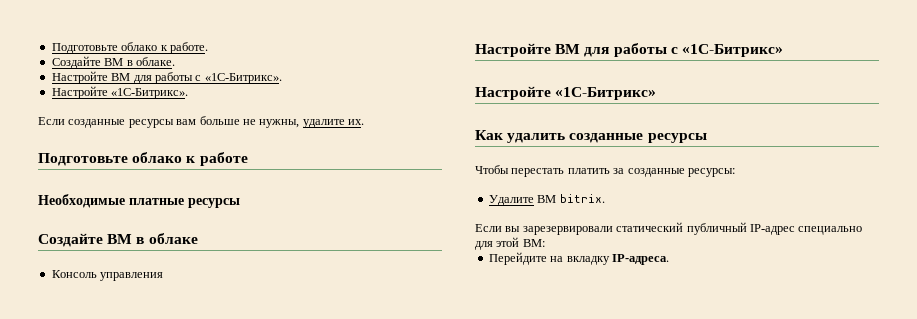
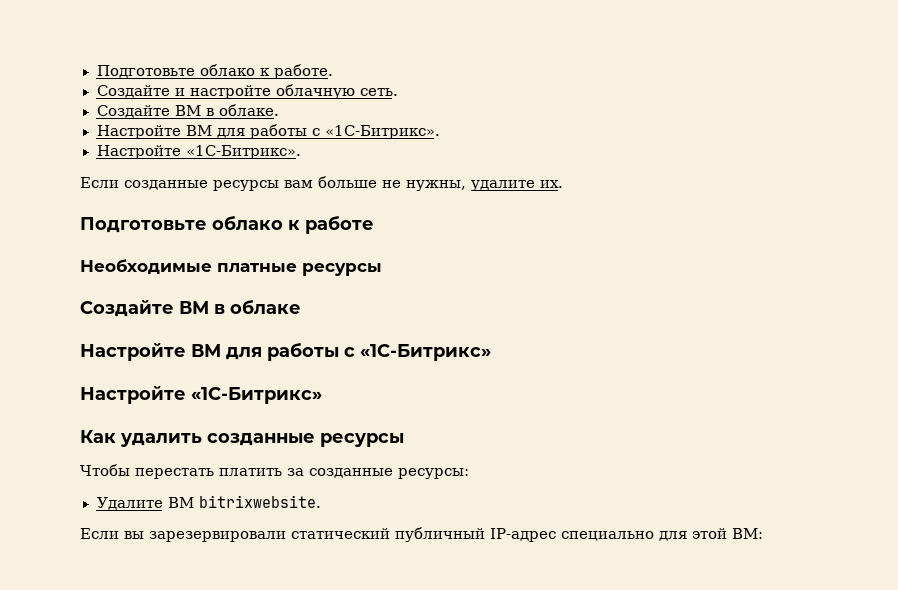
(208, 48) none -> [96,84,398,99] // Создайте и настройте облачную сеть.
[51,270,164,281] // Консоль управления -> (301, 307) none
[559,194,605,203] bitrix. -> [198,495,321,508] bitrixwebsite.
[488,252,669,265] // Перейдите на вкладку IP-адреса. -> (763, 533) none

